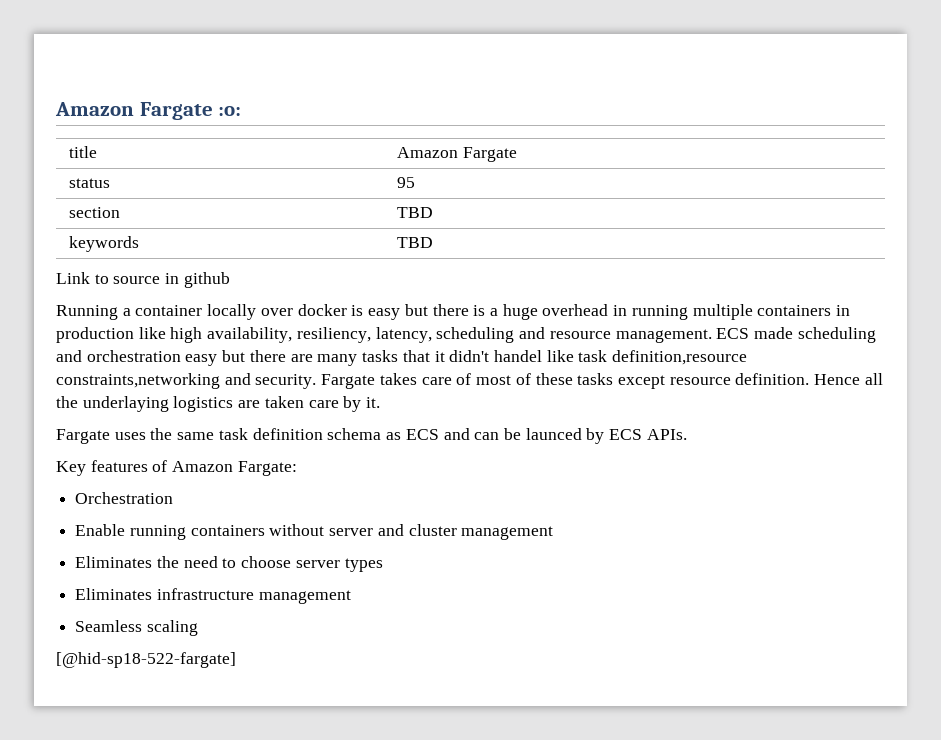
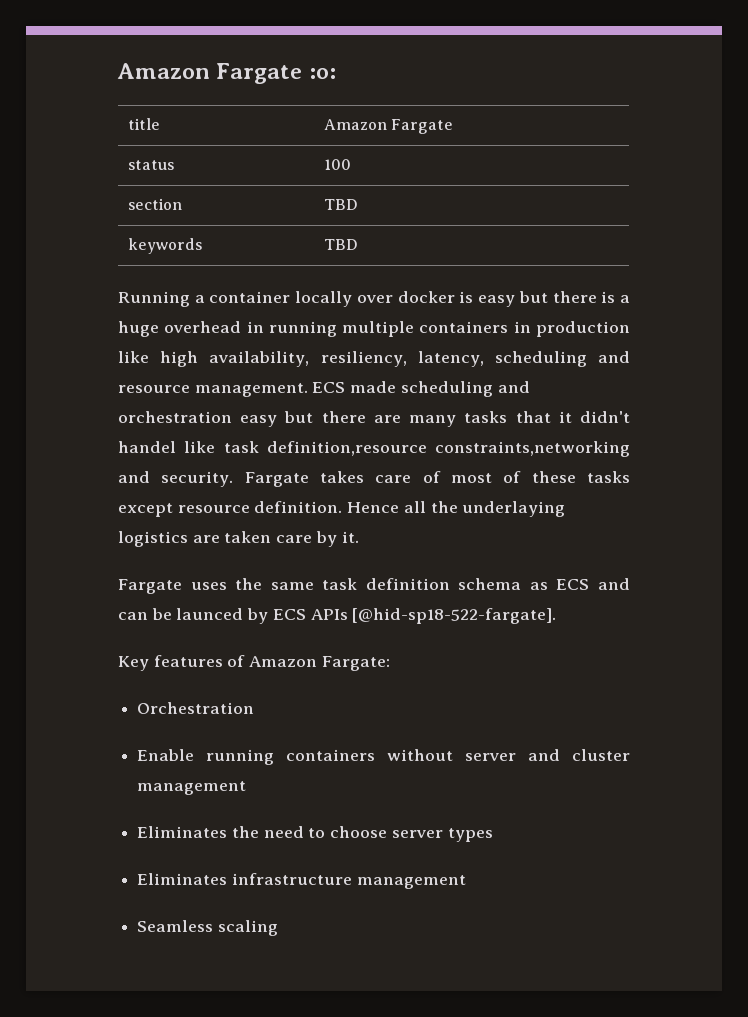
[397,177,416,188] 95 -> [324,159,352,170] 100
[56,272,230,288] // Link to source in github -> (359, 244) none
[646,429,687,440] APIs. -> [310,608,557,624] APIs [@hid-sp18-522-fargate].
[56,652,236,668] // [@hid-sp18-522-fargate] -> (278, 928) none

